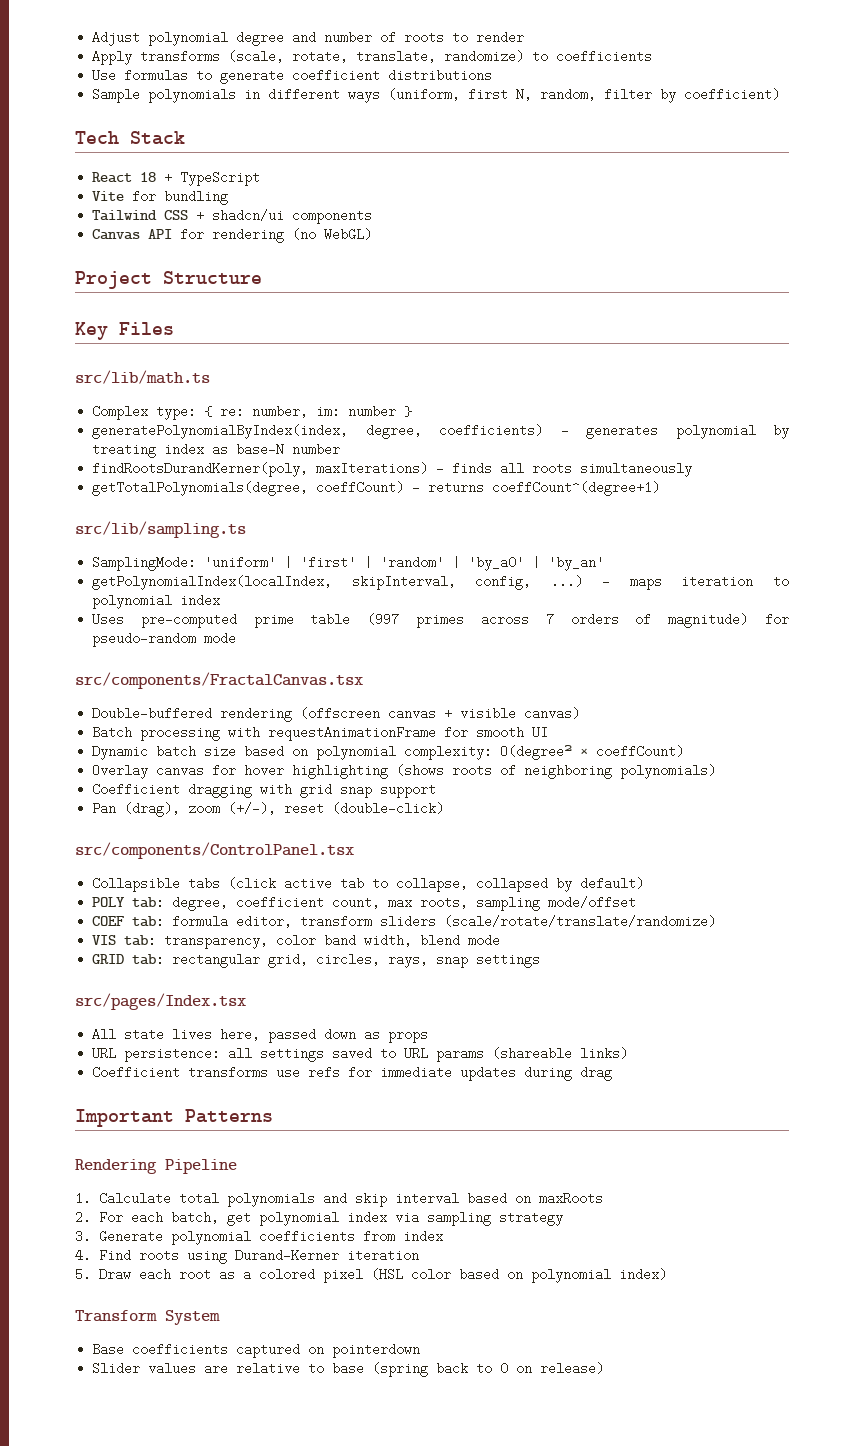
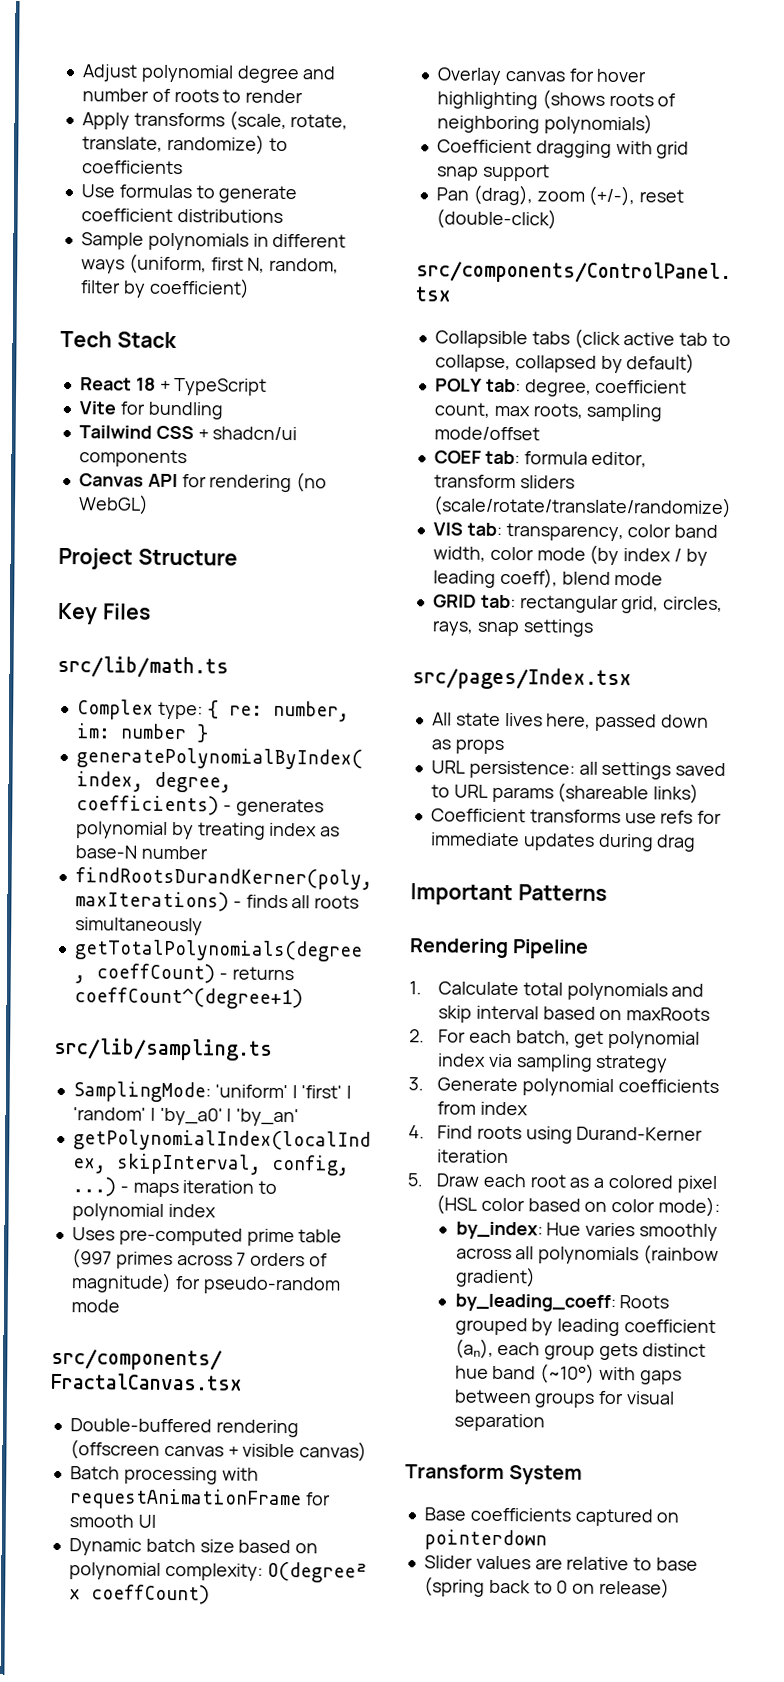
(413, 940) none -> [489,544,708,566] [432,567,558,589] color mode (by index / by leading coeff),
[530,1268,667,1283] polynomial index) -> [611,1196,721,1217] [455,1221,719,1241] [455,1244,720,1265] [454,1266,536,1288] [454,1293,670,1313] [454,1317,717,1337] [454,1338,707,1361] [454,1363,683,1385] [453,1389,676,1408] [453,1413,545,1432] color mode): // by_index: Hue varies smoothly across all polynomials (rainbow gradient) // by_leading_coeff: Roots grouped by leading coefficient (aₙ), each group gets distinct hue band (~10°) with gaps between groups for visual separation

